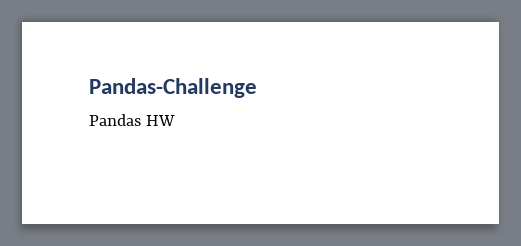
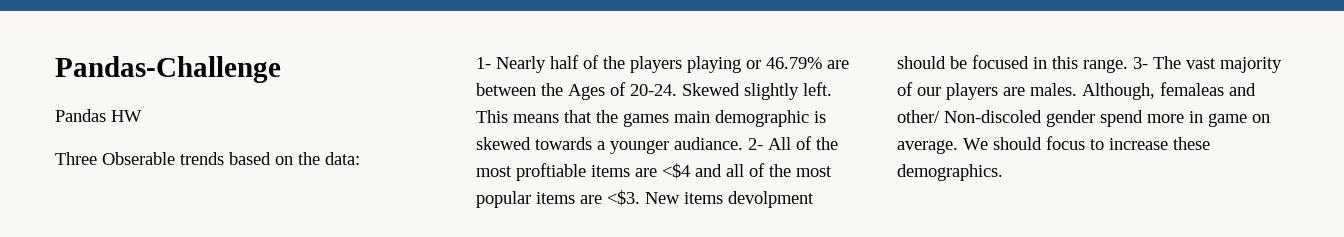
(175, 120) none -> [55,152,360,165] [476,55,849,73] [476,82,832,100] [476,110,826,127] [476,136,838,154] [476,163,832,181] [476,190,814,208] [897,55,1282,73] [897,82,1256,100] [897,110,1270,127] [897,136,1210,154] [897,164,1003,181] // Three Obserable trends based on the data: // 1- Nearly half of the players playing or 46.79% are between the Ages of 20-24. Skewed slightly left. This means that the games main demographic is skewed towards a younger audiance. 2- All of the most proftiable items are <$4 and all of the most popular items are <$3. New items devolpment should be focused in this range. 3- The vast majority of our players are males. Although, femaleas and other/ Non-discoled gender spend more in game on average. We should focus to increase these demographics.

